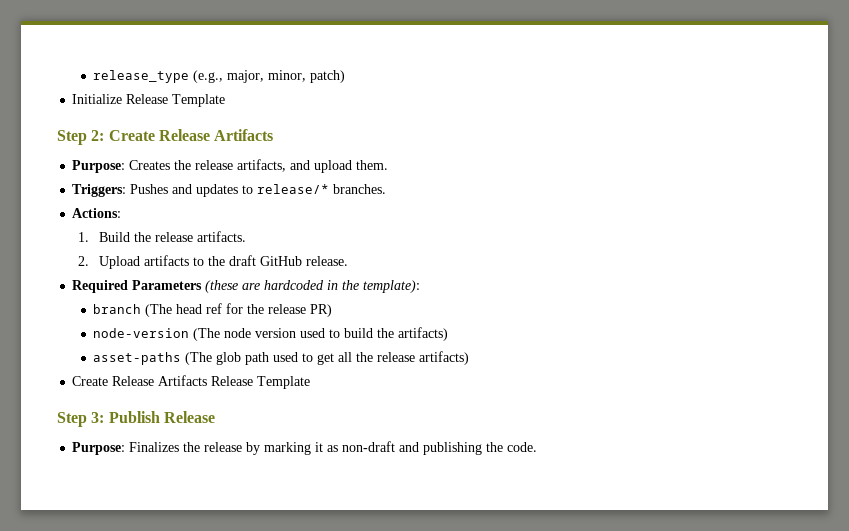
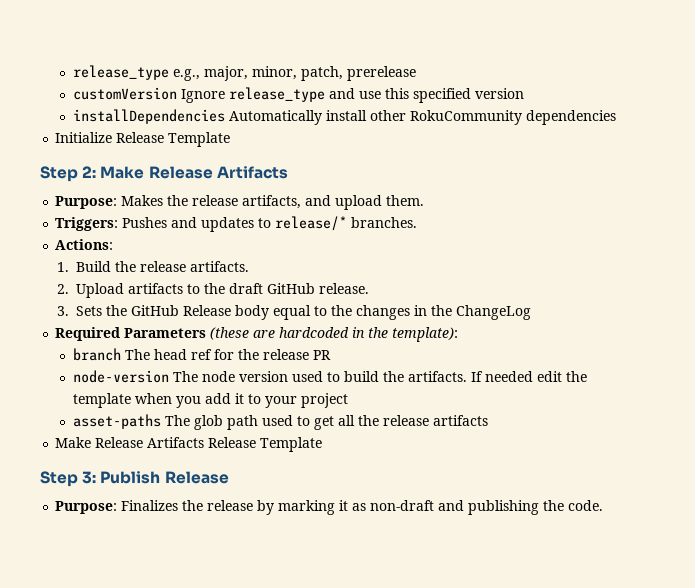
[93,70,224,83] release_type (e.g., -> [72,65,200,81] release_type e.g.,
[310,70,346,83] patch) -> [300,66,416,81] [72,87,524,103] [72,109,616,125] patch, prerelease // customVersion Ignore release_type and use this specified version // installDependencies Automatically install other RokuCommunity dependencies
[108,130,155,141] Create -> [100,166,145,179] Make
[129,160,171,170] Creates -> [121,195,164,206] Makes
(348, 261) none -> [57,305,532,320] // 3. Sets the GitHub Release body equal to the changes in the ChangeLog
[145,304,173,317] (The -> [124,349,150,360] The
[310,304,333,317] PR) -> [312,350,331,360] PR
[193,328,221,341] (The -> [172,371,198,382] The
[398,327,449,341] artifacts) -> [407,371,587,382] [72,393,348,408] artifacts. If needed edit the template when you add it to your project
[185,352,213,365] (The -> [164,415,190,426] The
[419,351,470,365] [72,376,109,386] artifacts) // Create -> [432,415,488,426] [55,437,92,448] artifacts // Make

